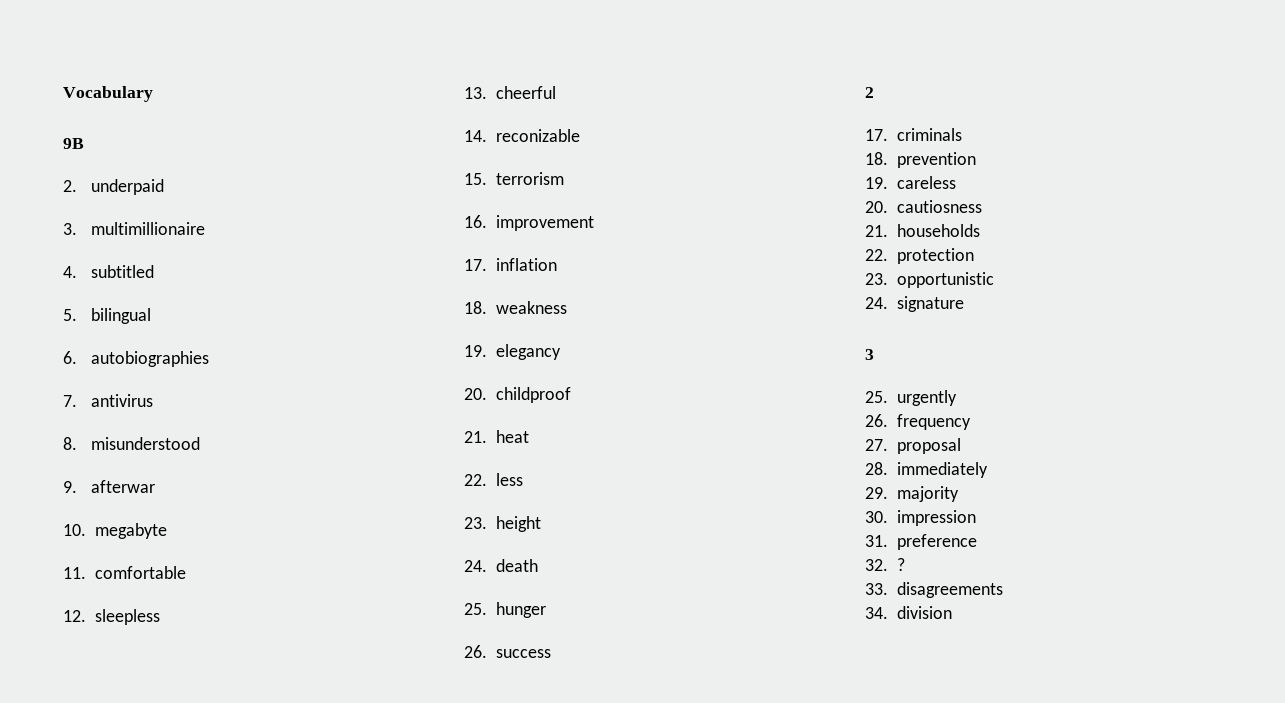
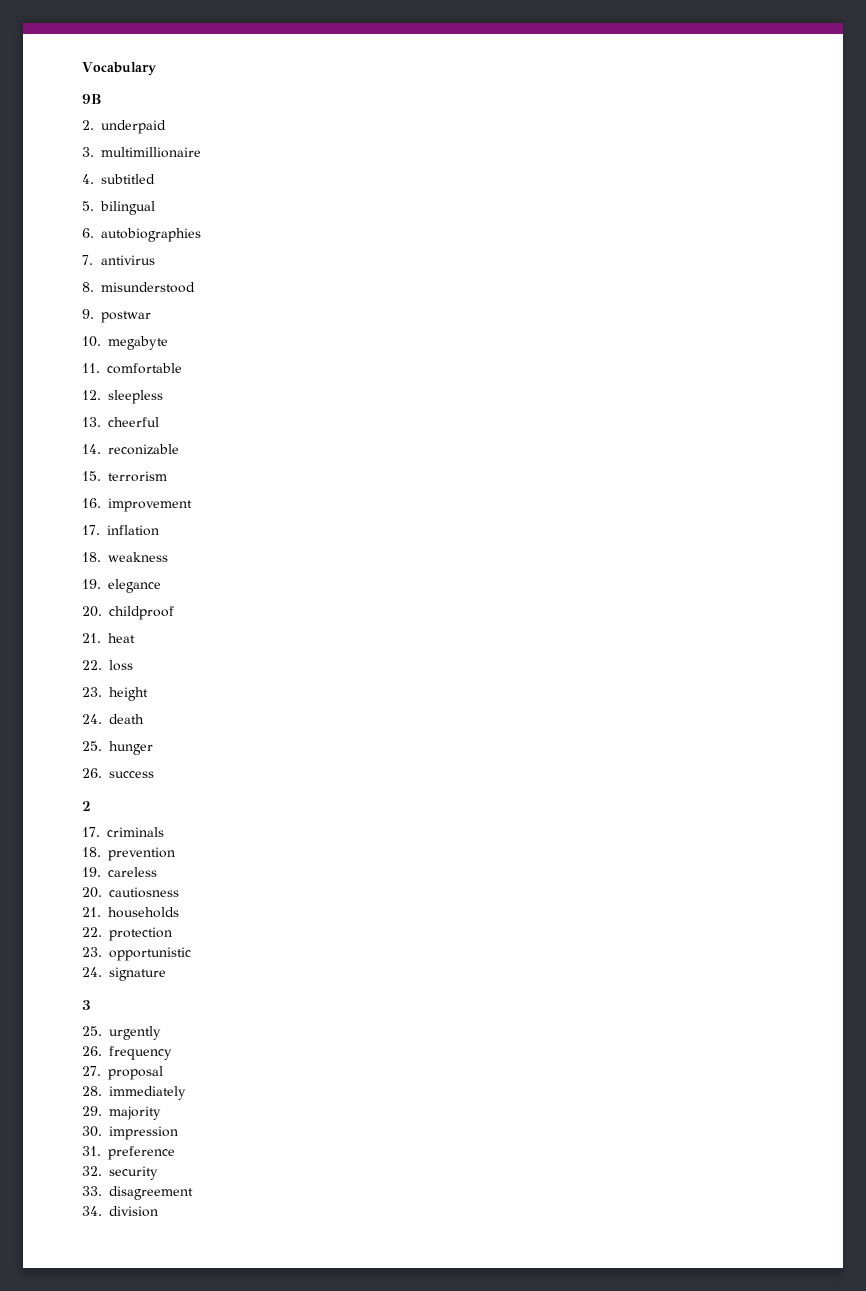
[90,480,155,493] afterwar -> [101,311,152,323] postwar
[495,344,561,360] elegancy -> [108,579,161,593] elegance
[495,473,523,486] less -> [109,660,133,671] loss
[896,558,905,571] ? -> [109,1166,158,1180] security
[896,582,1003,598] disagreements -> [109,1186,193,1200] disagreement

